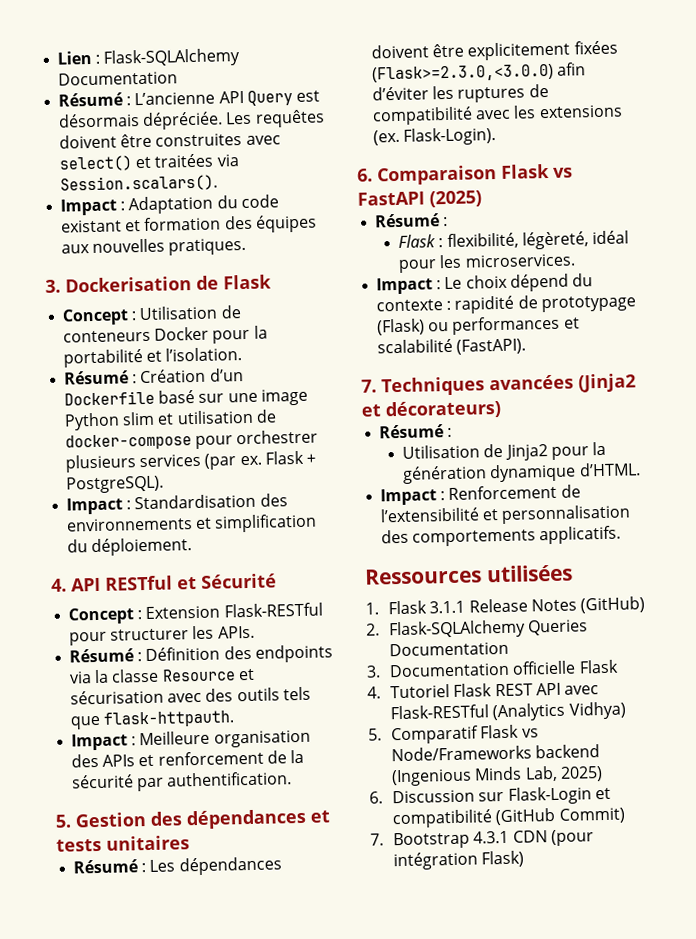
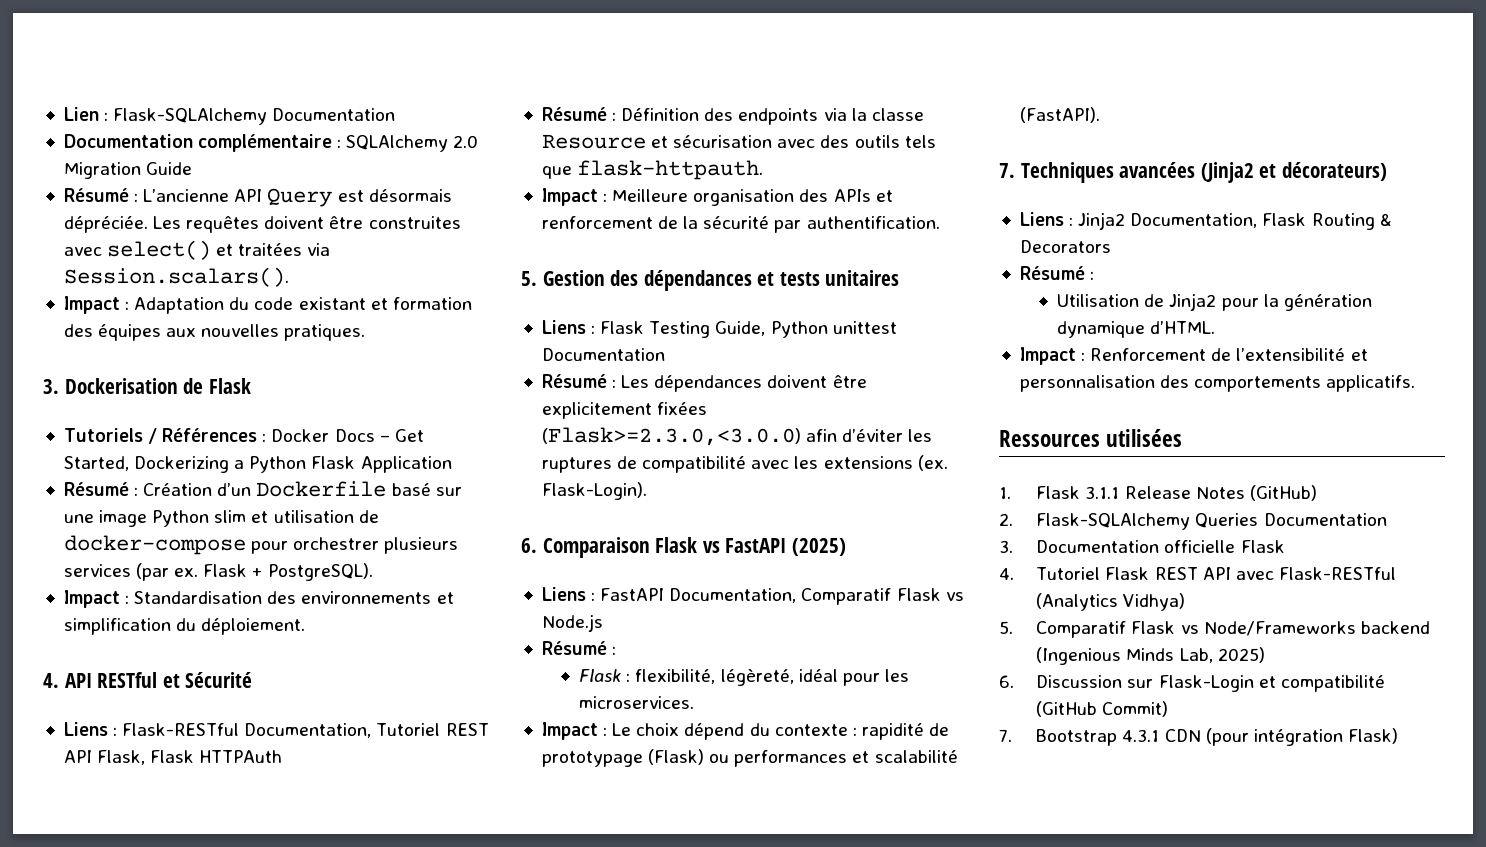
(179, 78) none -> [63,134,479,152] [63,162,193,179] // Documentation complémentaire : SQLAlchemy 2.0 Migration Guide
[62,305,241,326] [63,325,268,344] [63,347,243,368] Concept : Utilisation de conteneurs Docker pour la portabilité et l’isolation. -> [63,428,424,444] [63,456,452,473] Tutoriels / Références : Docker Docs – Get Started, Dockerizing a Python Flask Application
[68,602,323,625] [69,625,255,646] Concept : Extension Flask-RESTful pour structurer les APIs. -> [63,722,489,738] [63,750,283,765] Liens : Flask-RESTful Documentation, Tutoriel REST API Flask, Flask HTTPAuth
(190, 843) none -> [541,320,897,338] [541,348,665,361] // Liens : Flask Testing Guide, Python unittest Documentation
(482, 199) none -> [541,587,964,605] [541,614,603,632] // Liens : FastAPI Documentation, Comparatif Flask vs Node.js
(501, 409) none -> [1019,212,1392,230] [1019,240,1111,253] // Liens : Jinja2 Documentation, Flask Routing & Decorators

